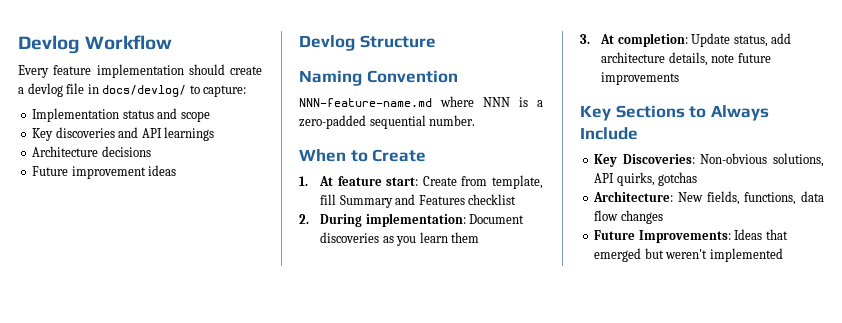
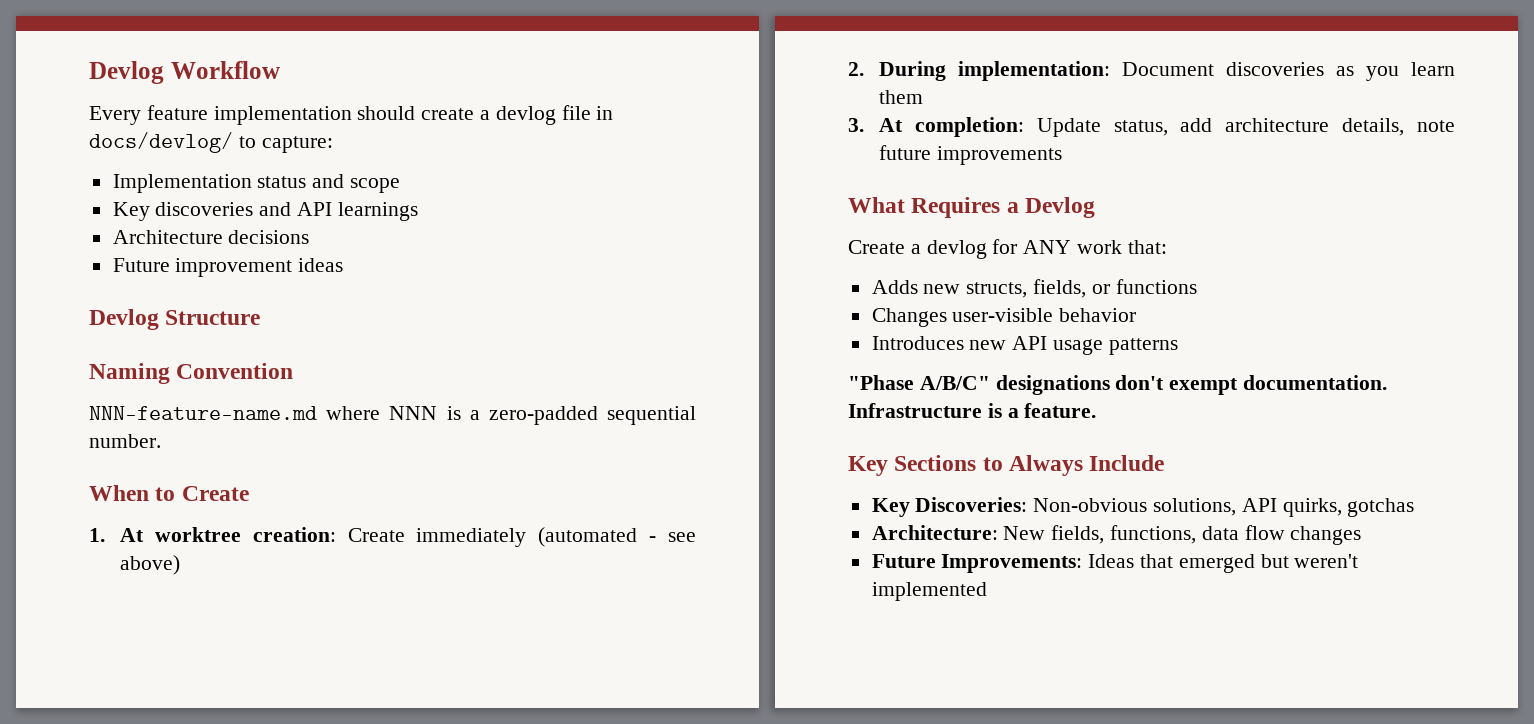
[337,175,543,189] [320,194,517,208] feature start: Create from template, fill Summary and Features checklist -> [154,527,696,547] [120,555,181,575] worktree creation: Create immediately (automated - see above)
(680, 78) none -> [848,197,1096,218] [848,239,1167,259] [871,279,1197,298] [871,308,1137,327] [871,336,1178,355] [848,375,1388,395] [848,403,1097,418] // What Requires a Devlog // Create a devlog for ANY work that: // Adds new structs, fields, or functions // Changes user-visible behavior // Introduces new API usage patterns // "Phase A/B/C" designations don't exempt documentation. Infrastructure is a feature.

